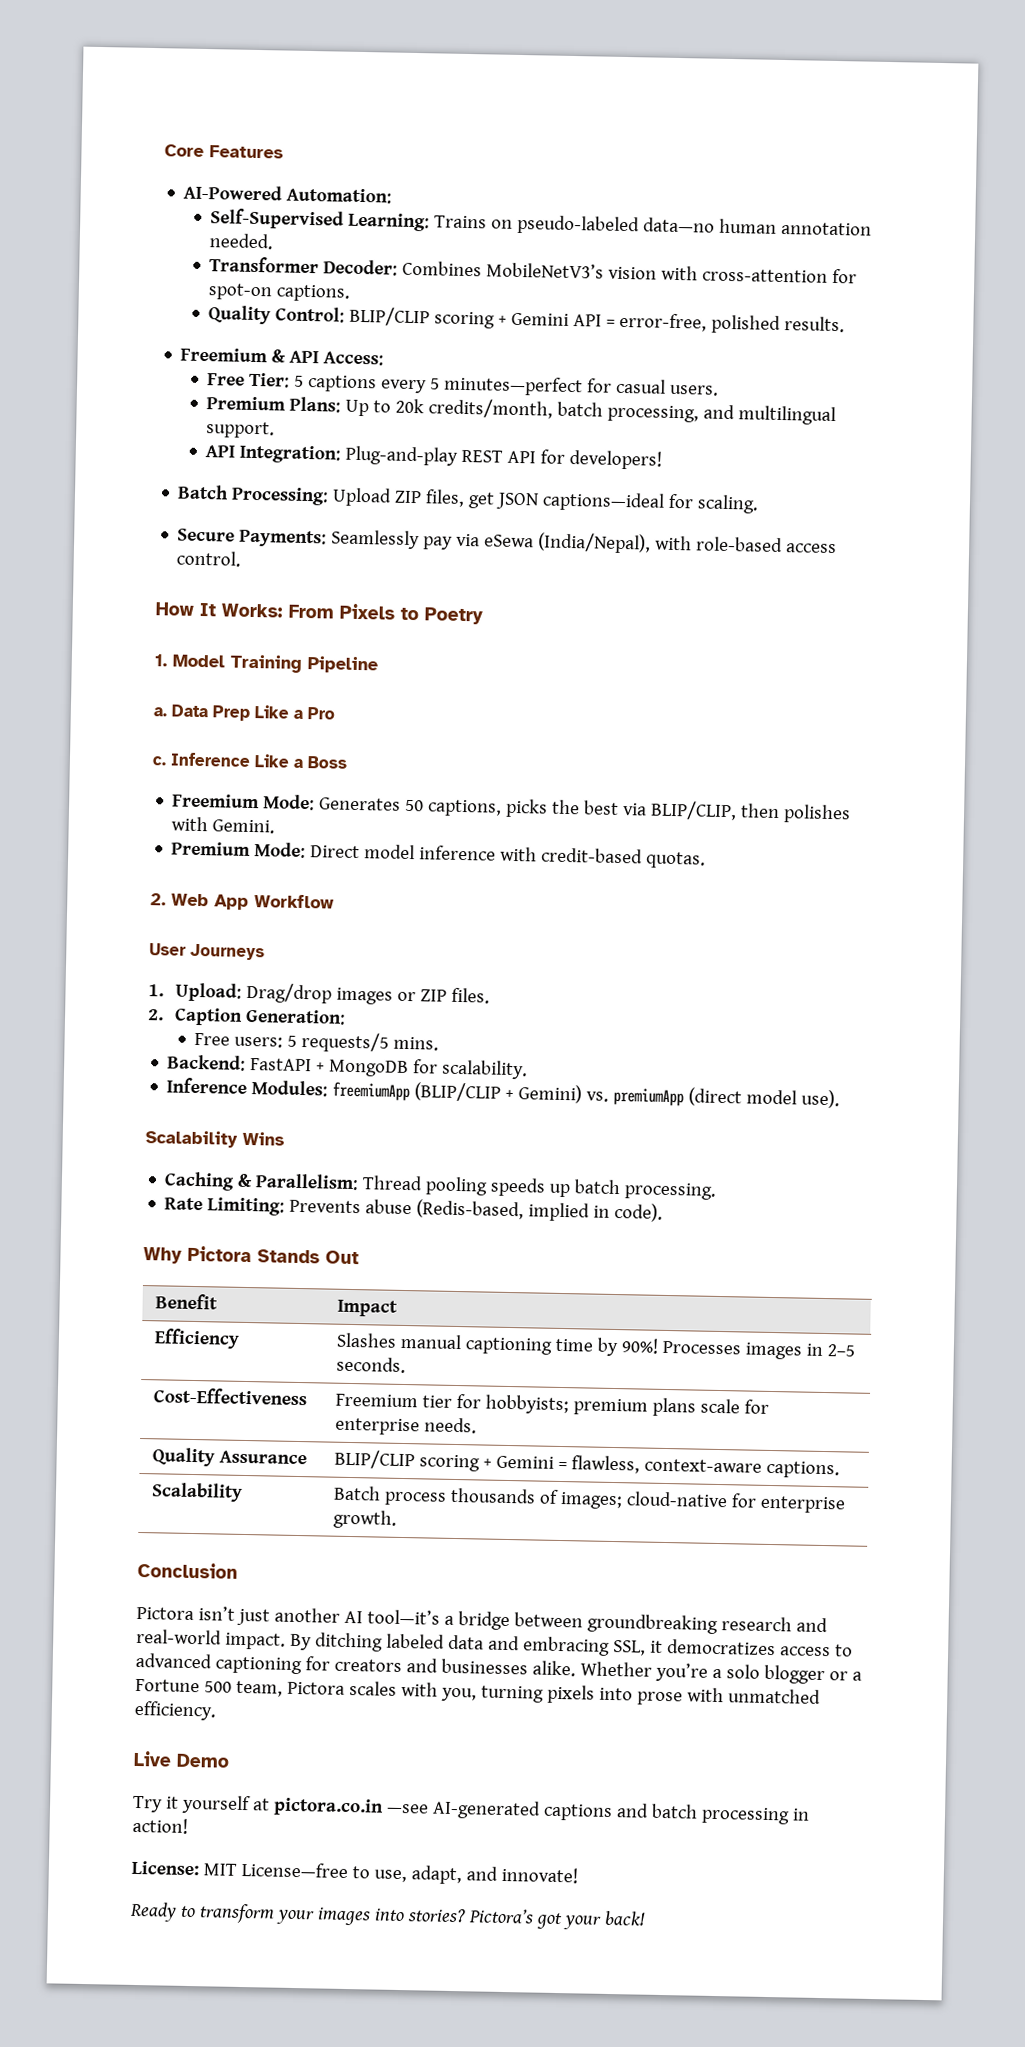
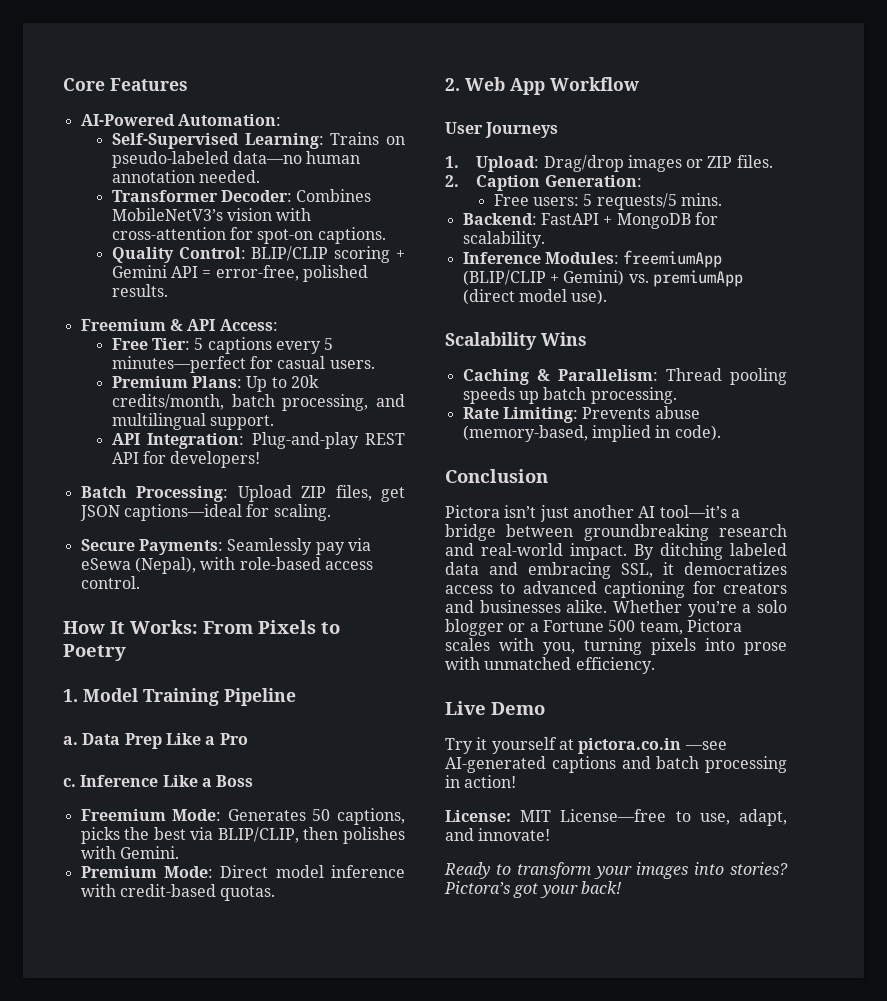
[537,532,652,554] (India/Nepal), -> [134,557,196,574] (Nepal),
[416,1199,525,1220] (Redis-based, -> [462,425,588,442] (memory-based,
[143,1245,359,1265] [155,1293,219,1310] [337,1299,399,1317] [154,1328,241,1349] [336,1332,856,1360] [336,1356,407,1374] [153,1387,308,1406] [335,1393,770,1417] [335,1417,478,1436] [152,1447,308,1467] [334,1449,841,1479] [151,1482,244,1502] [333,1485,847,1514] [333,1509,398,1529] // Why Pictora Stands Out // Benefit | Impact // Efficiency | Slashes manual captioning time by 90%! Processes images in 2–5 seconds. // Cost-Effectiveness | Freemium tier for hobbyists; premium plans scale for enterprise needs. // Quality Assurance | BLIP/CLIP scoring + Gemini = flawless, context-aware captions. // Scalability | Batch process thousands of images; cloud-native for enterprise growth. -> (721, 433) none

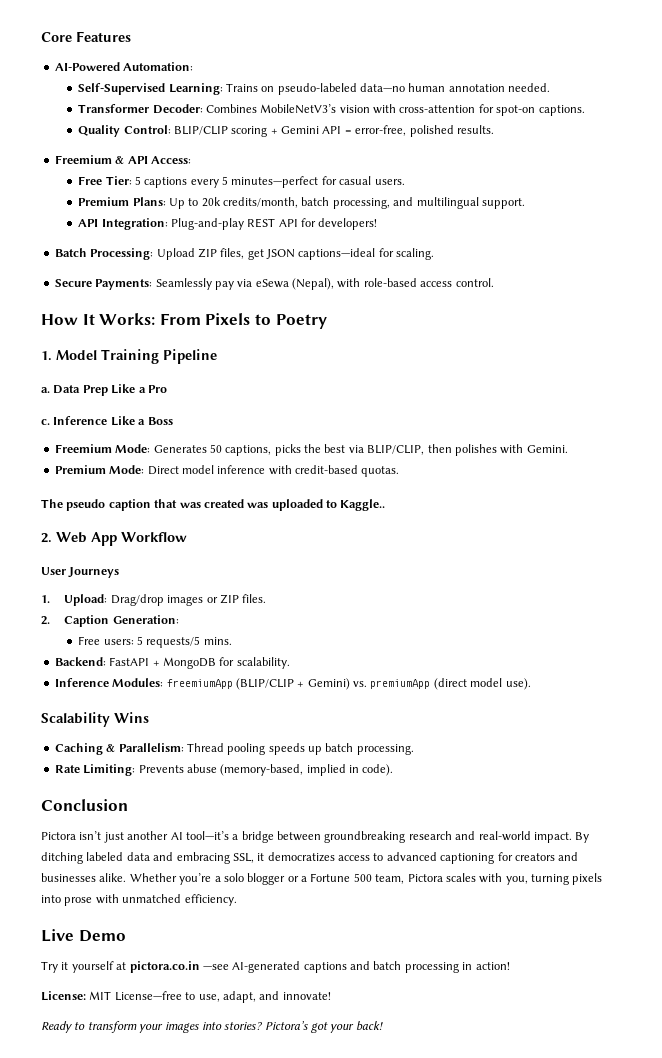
(276, 893) none -> [41,499,386,511] // The pseudo caption that was created was uploaded to Kaggle..

